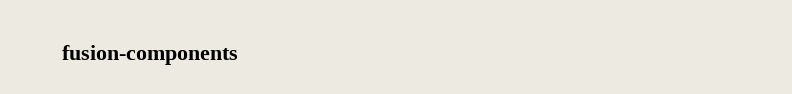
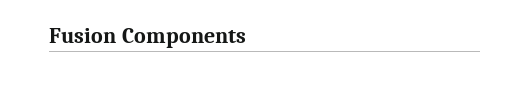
[62,45,238,65] fusion-components -> [49,28,246,48] Fusion Components

